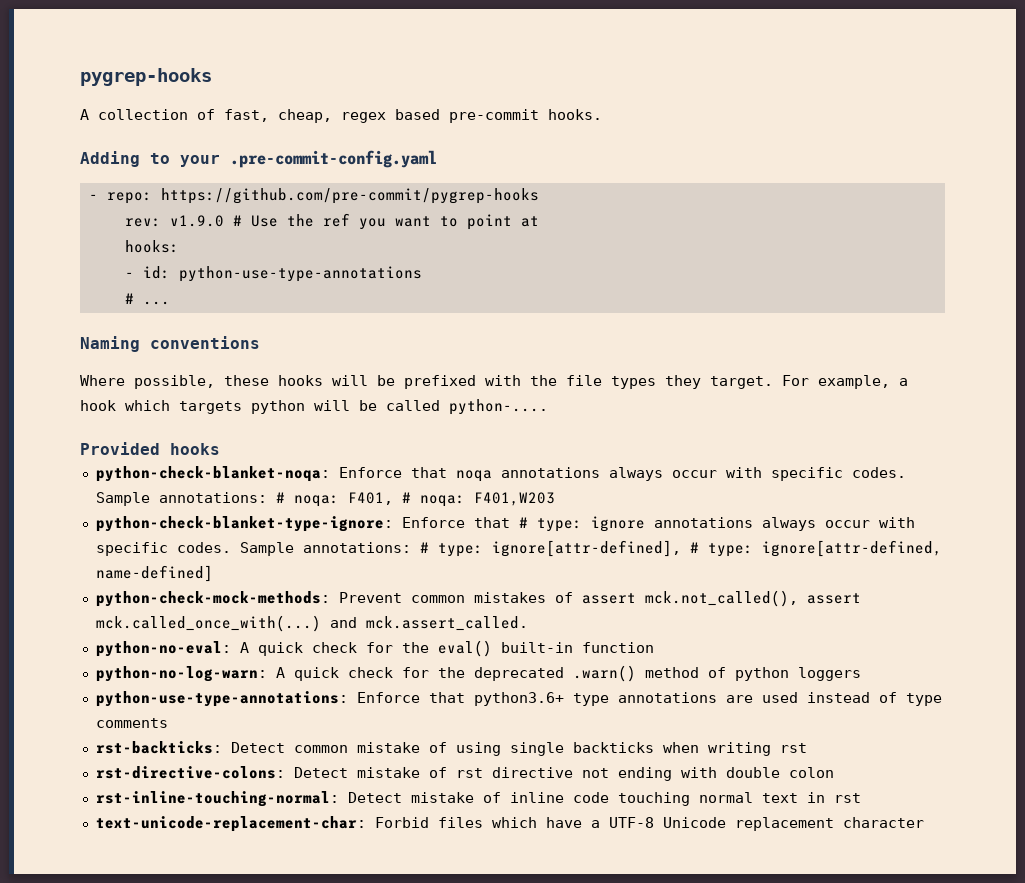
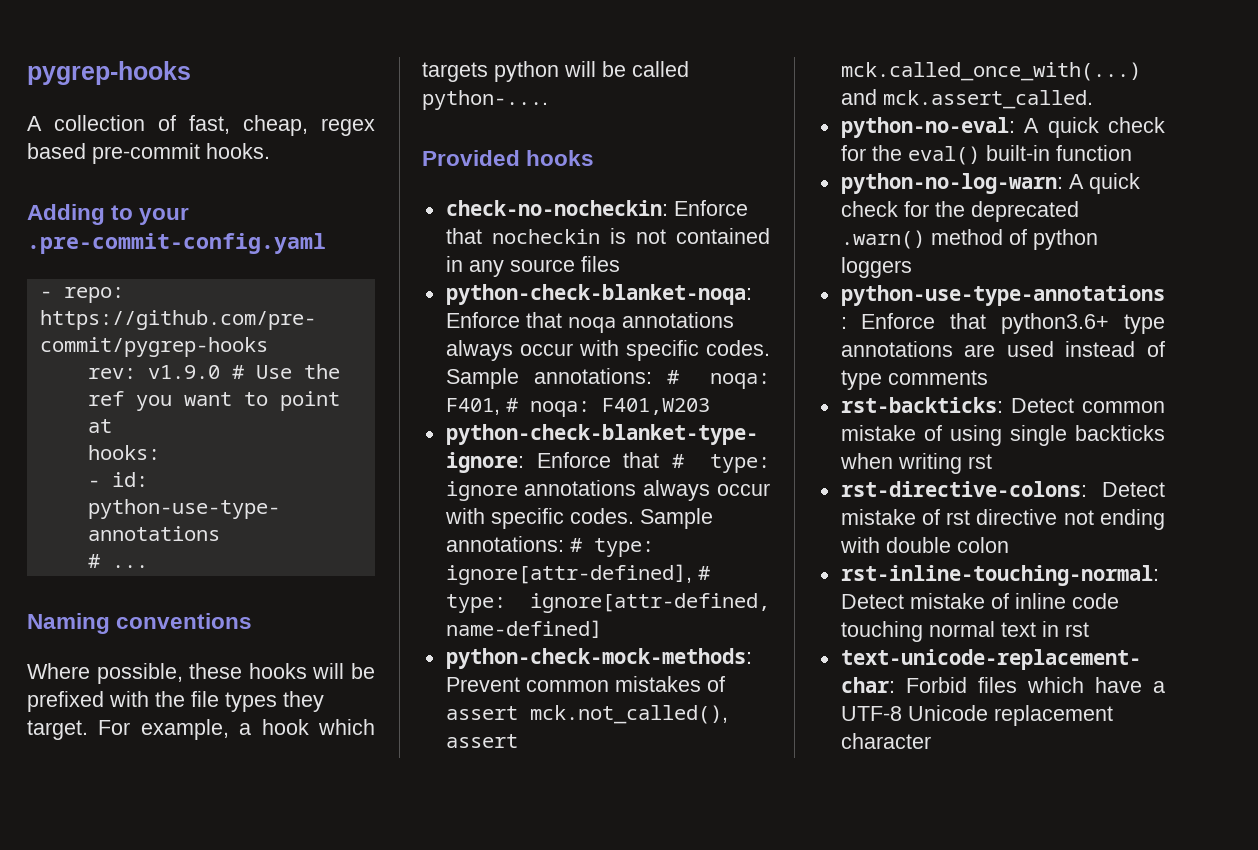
(220, 449) none -> [445,200,748,216] [445,228,770,244] [445,256,620,277] // check-no-nocheckin: Enforce that nocheckin is not contained in any source files

